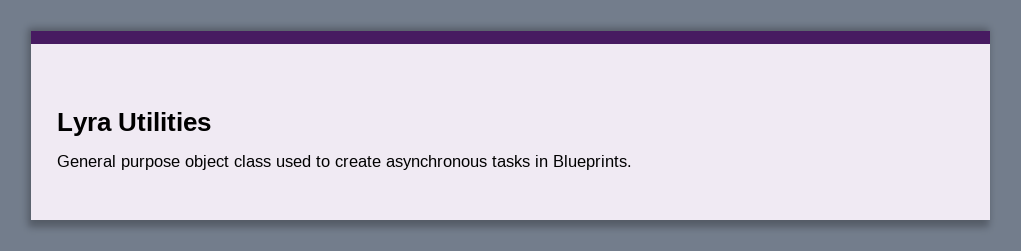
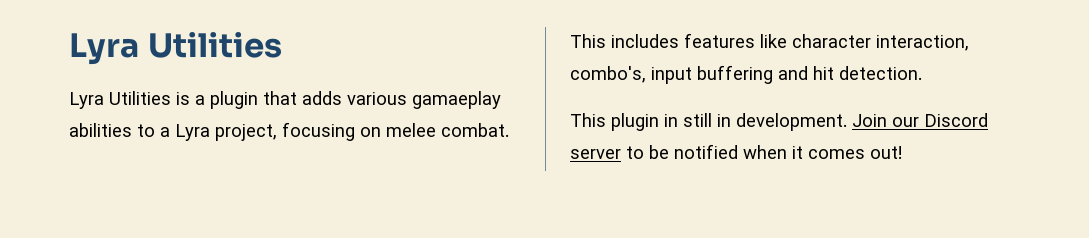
[57,155,632,170] General purpose object class used to create asynchronous tasks in Blueprints. -> [69,91,501,109] [69,122,509,141] [570,33,969,51] [570,65,922,84] [570,113,988,131] [570,144,902,159] Lyra Utilities is a plugin that adds various gamaeplay abilities to a Lyra project, focusing on melee combat. This includes features like character interaction, combo's, input buffering and hit detection. // This plugin in still in development. Join our Discord server to be notified when it comes out!

